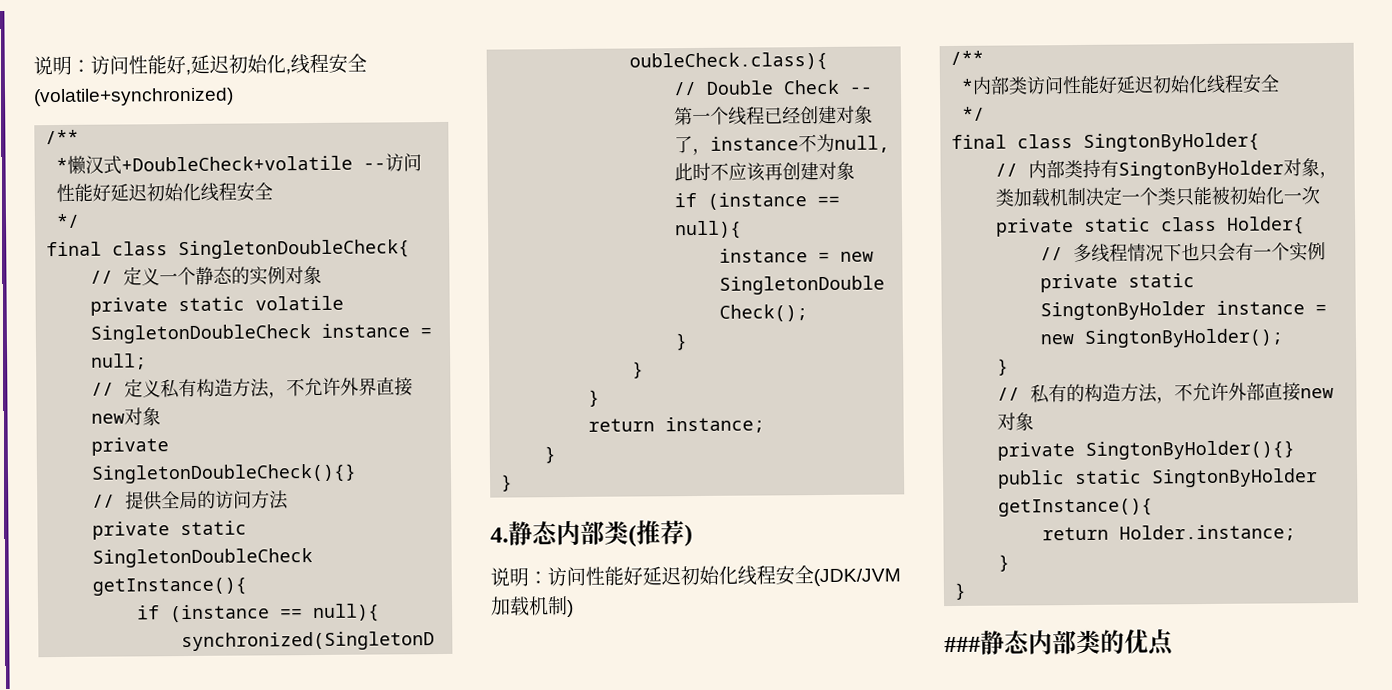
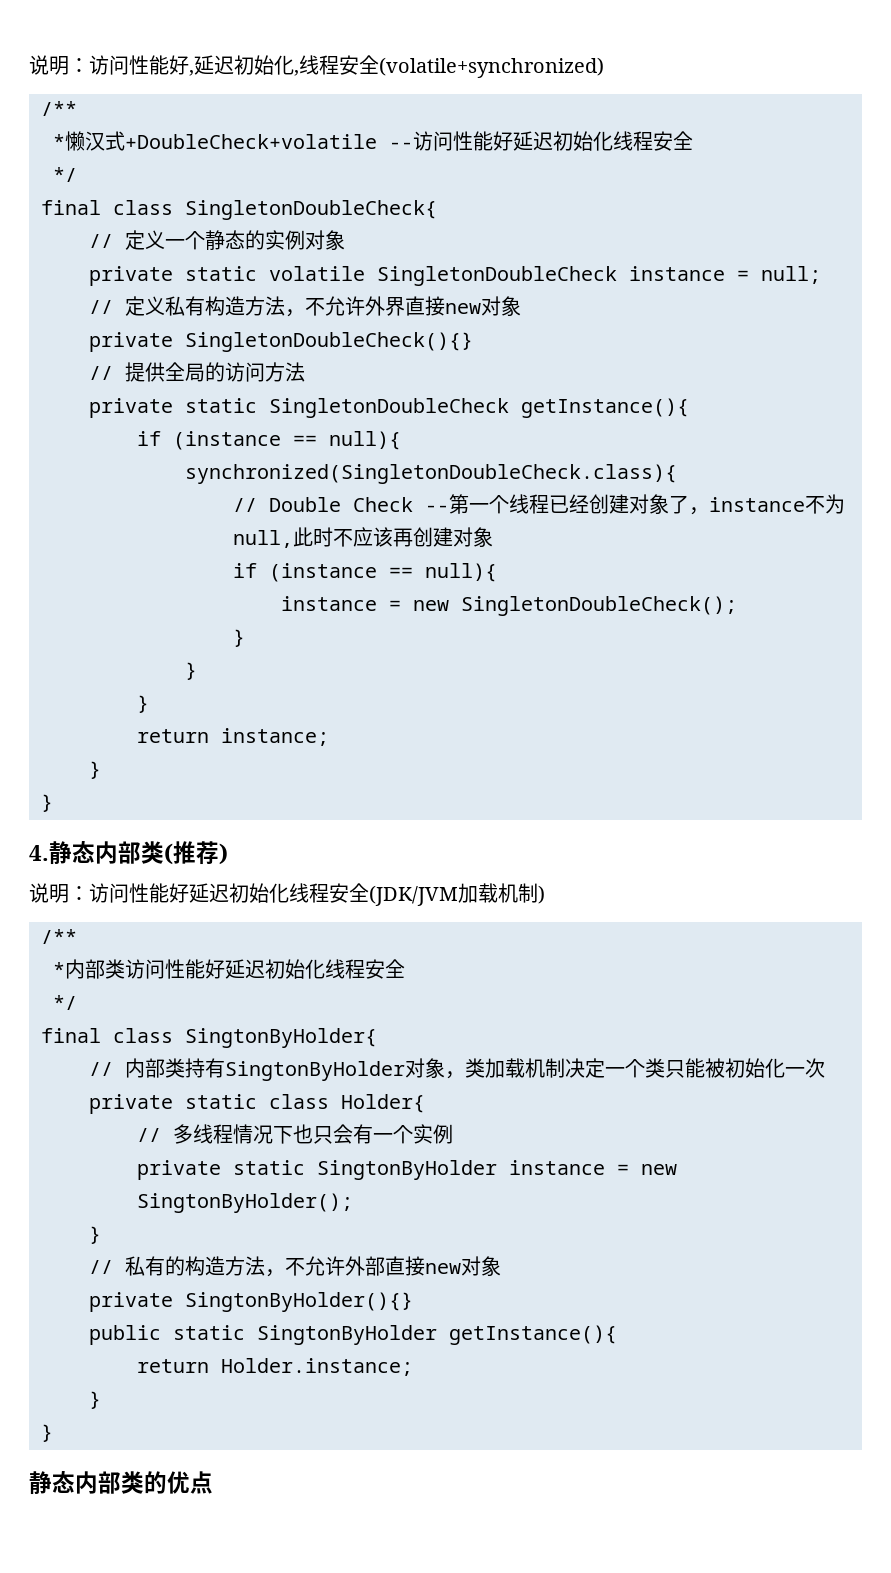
[944,636,981,653] ### -> (53, 1433) none

